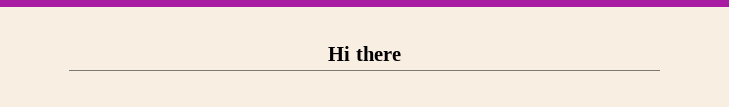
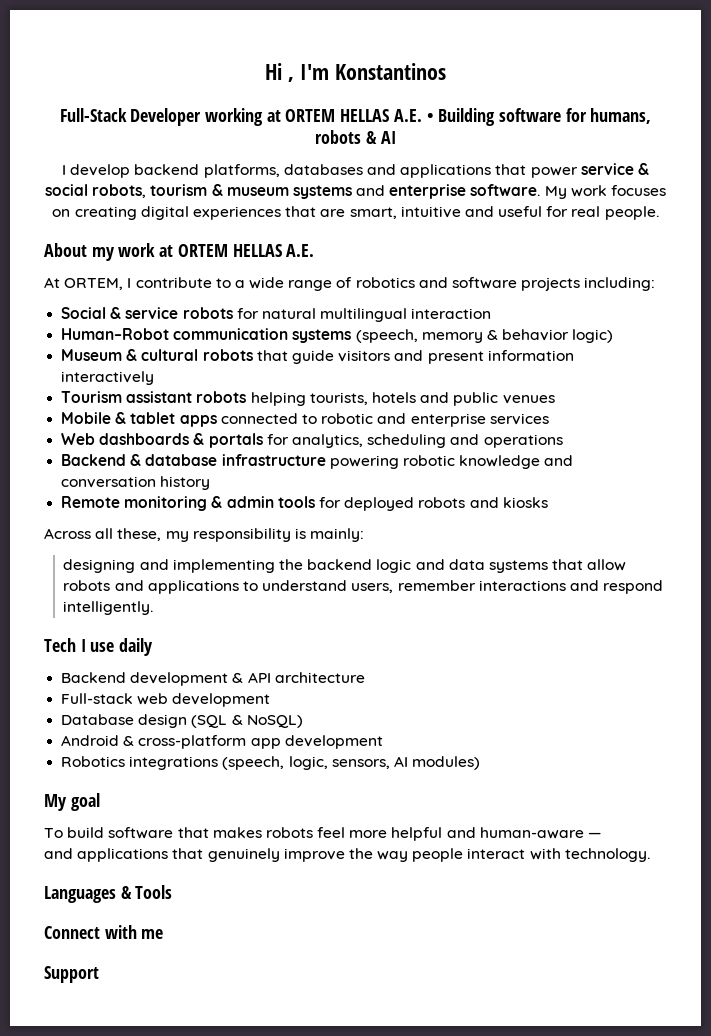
[355,46,401,61] there -> [288,63,446,82] [59,108,652,126] [315,130,396,144] [62,163,649,178] [44,184,667,199] [52,206,659,220] [44,243,315,261] [44,277,656,291] [61,307,492,322] [61,328,614,343] [61,349,574,364] [61,371,155,385] [61,391,555,406] [61,412,549,427] [61,433,563,448] [61,454,574,469] [61,476,211,490] [61,496,548,511] [44,528,365,542] [63,559,627,573] [63,580,664,594] [63,601,154,615] [44,638,154,656] [61,672,365,686] [61,693,271,707] [61,714,303,728] [61,735,383,749] [61,756,481,770] [44,793,100,811] [44,827,602,841] [44,848,650,862] [44,885,173,903] [44,925,164,939] [44,966,99,983] , I'm Konstantinos // Full-Stack Developer working at ORTEM HELLAS A.E. • Building software for humans, robots & AI // I develop backend platforms, databases and applications that power service & social robots, tourism & museum systems and enterprise software. My work focuses on creating digital experiences that are smart, intuitive and useful for real people. // About my work at ORTEM HELLAS A.E. // At ORTEM, I contribute to a wide range of robotics and software projects including: // Social & service robots for natural multilingual interaction // Human–Robot communication systems (speech, memory & behavior logic) // Museum & cultural robots that guide visitors and present information interactively // Tourism assistant robots helping tourists, hotels and public venues // Mobile & tablet apps connected to robotic and enterprise services // Web dashboards & portals for analytics, scheduling and operations // Backend & database infrastructure powering robotic knowledge and conversation history // Remote monitoring & admin tools for deployed robots and kiosks // Across all these, my responsibility is mainly: // designing and implementing the backend logic and data systems that allow robots and applications to understand users, remember interactions and respond intelligently. // Tech I use daily // Backend development & API architecture // Full-stack web development // Database design (SQL & NoSQL) // Android & cross-platform app development // Robotics integrations (speech, logic, sensors, AI modules) // My goal // To build software that makes robots feel more helpful and human-aware — // and applications that genuinely improve the way people interact with technology. // Languages & Tools // Connect with me // Support

